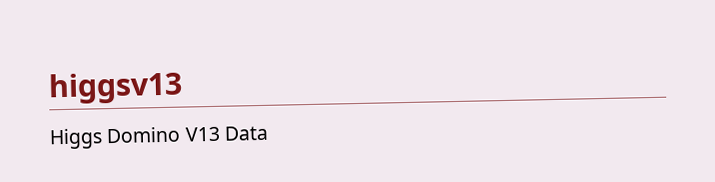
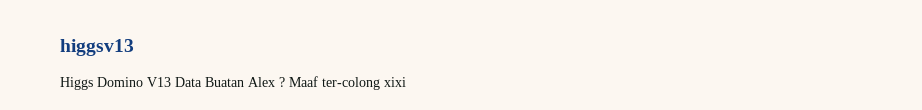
(268, 133) none -> [205,76,406,90] Buatan Alex ? Maaf ter-colong xixi

